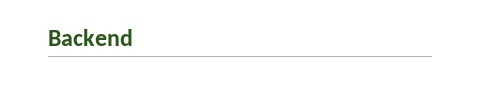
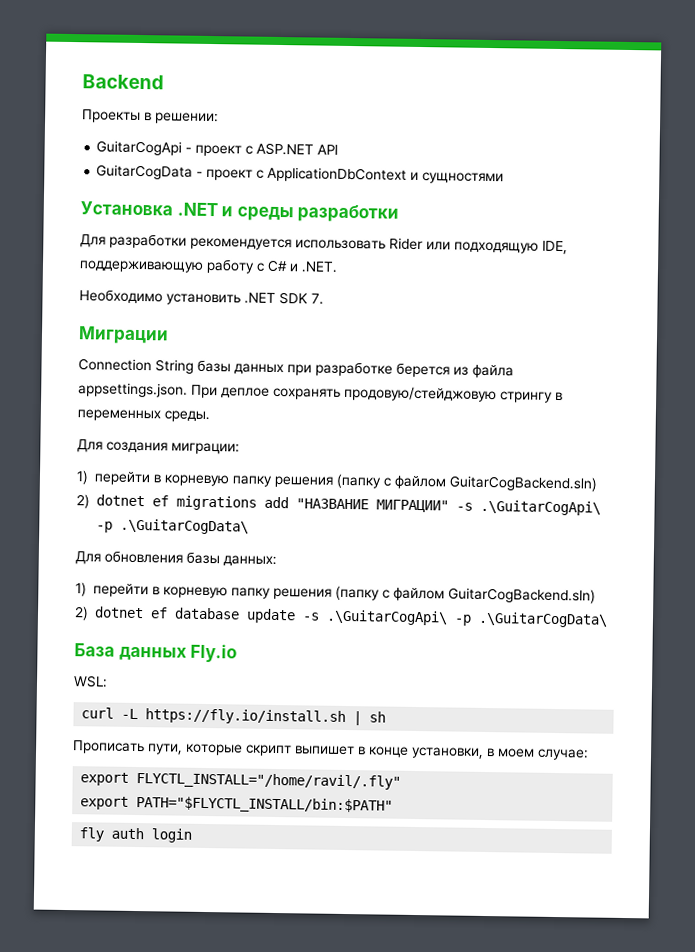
(133, 37) none -> [82,109,219,125] [96,140,339,157] [96,164,505,185] [80,201,400,223] [80,233,568,255] [79,258,338,274] [79,289,324,306] [78,326,169,345] [78,358,514,379] [78,382,563,403] [77,409,210,423] [77,439,240,455] [76,470,598,492] [76,494,601,516] [96,518,249,535] [75,550,277,567] [75,582,596,604] [74,606,608,628] [74,643,238,663] [73,675,108,688] [81,707,387,726] [73,740,589,761] [80,772,402,790] [80,796,394,814] [79,827,193,843] // Проекты в решении: // GuitarCogApi - проект с ASP.NET API // GuitarCogData - проект с ApplicationDbContext и сущностями // Установка .NET и среды разработки // Для разработки рекомендуется использовать Rider или подходящую IDE, поддерживающую работу с C# и .NET. // Необходимо установить .NET SDK 7. // Миграции // Connection String базы данных при разработке берется из файла appsettings.json. При деплое сохранять продовую/стейджовую стрингу в переменных среды. // Для создания миграции: // 1) перейти в корневую папку решения (папку с файлом GuitarCogBackend.sln) // 2) dotnet ef migrations add "НАЗВАНИЕ МИГРАЦИИ" -s .\GuitarCogApi\ -p .\GuitarCogData\ // Для обновления базы данных: // 1) перейти в корневую папку решения (папку с файлом GuitarCogBackend.sln) // 2) dotnet ef database update -s .\GuitarCogApi\ -p .\GuitarCogData\ // База данных Fly.io // WSL: // curl -L https://fly.io/install.sh | sh // Прописать пути, которые скрипт выпишет в конце установки, в моем случае: // export FLYCTL_INSTALL="/home/ravil/.fly" // export PATH="$FLYCTL_INSTALL/bin:$PATH" // fly auth login

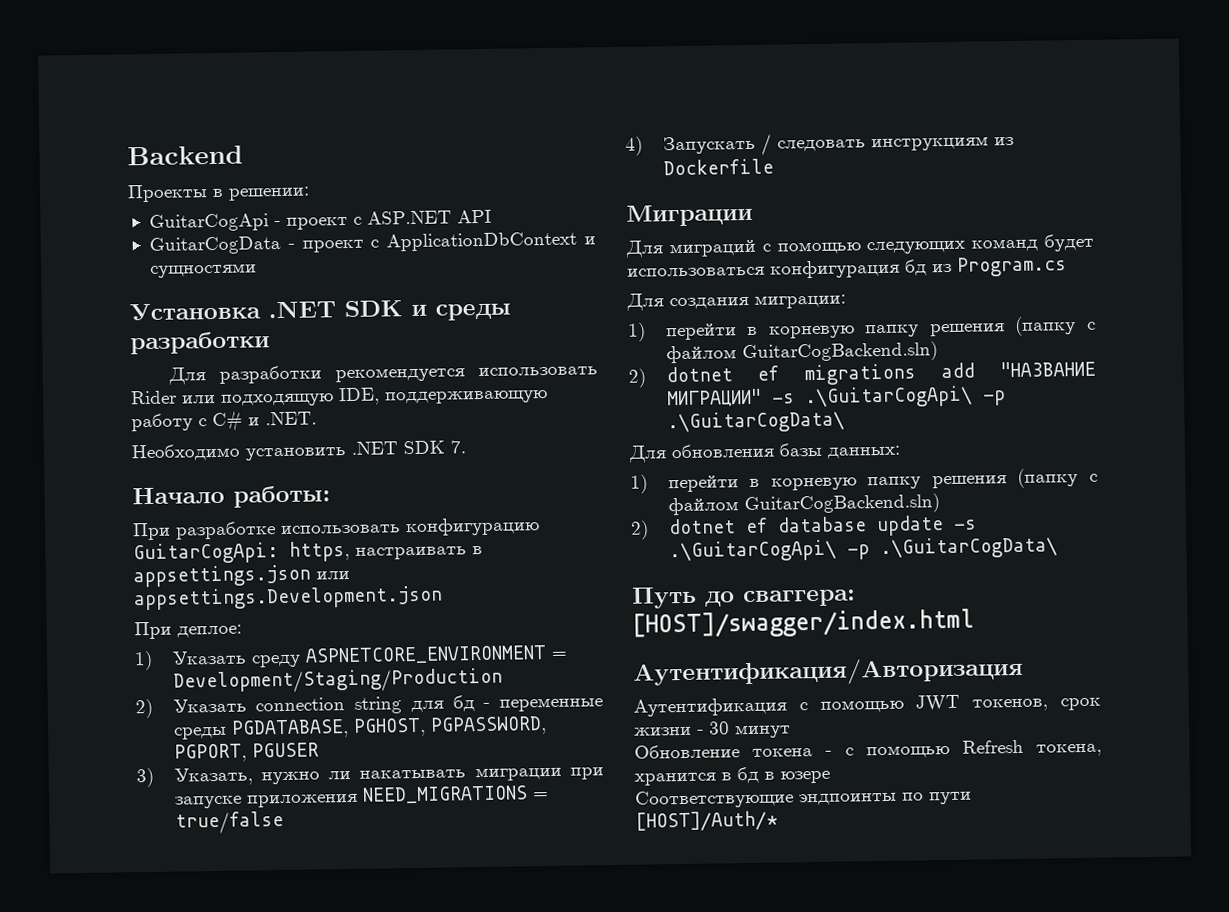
(218, 209) none -> [344,300,403,318] SDK
[78,326,169,345] [78,358,514,379] [78,382,563,403] [77,409,210,423] Миграции // Connection String базы данных при разработке берется из файла appsettings.json. При деплое сохранять продовую/стейджовую стрингу в переменных среды. -> [132,485,331,508] [132,517,540,541] [133,540,483,565] [133,564,350,588] [133,585,443,611] [134,621,242,640] [134,645,568,671] [172,667,503,695] [135,695,603,719] [173,716,547,740] [173,742,319,763] [136,766,604,788] [174,785,549,809] [174,811,284,835] [625,133,1014,156] [662,158,774,176] [626,203,753,227] [625,233,1094,258] [627,256,1067,279] Начало работы: // При разработке использовать конфигурацию GuitarCogApi: https, настраивать в appsettings.json или appsettings.Development.json // При деплое: // 1) Указать среду ASPNETCORE_ENVIRONMENT = Development/Staging/Production // 2) Указать connection string для бд - переменные среды PGDATABASE, PGHOST, PGPASSWORD, PGPORT, PGUSER // 3) Указать, нужно ли накатывать миграции при запуске приложения NEED_MIGRATIONS = true/false // 4) Запускать / следовать инструкциям из Dockerfile // Миграции // Для миграций с помощью следующих команд будет использоваться конфигурация бд из Program.cs
[74,643,238,663] [73,675,108,688] [81,707,387,726] [73,740,589,761] [80,772,402,790] [80,796,394,814] [79,827,193,843] База данных Fly.io // WSL: // curl -L https://fly.io/install.sh | sh // Прописать пути, которые скрипт выпишет в конце установки, в моем случае: // export FLYCTL_INSTALL="/home/ravil/.fly" // export PATH="$FLYCTL_INSTALL/bin:$PATH" // fly auth login -> [631,586,856,609] [632,608,974,639] [633,656,1024,688] [633,694,1101,717] [634,721,791,739] [634,739,1102,759] [634,766,830,786] [635,789,972,809] [635,810,778,832] Путь до сваггера: [HOST]/swagger/index.html // Аутентификация/Авторизация // Аутентификация с помощью JWT токенов, срок жизни - 30 минут // Обновление токена - с помощью Refresh токена, хранится в бд в юзере // Соответствующие эндпоинты по пути [HOST]/Auth/*

